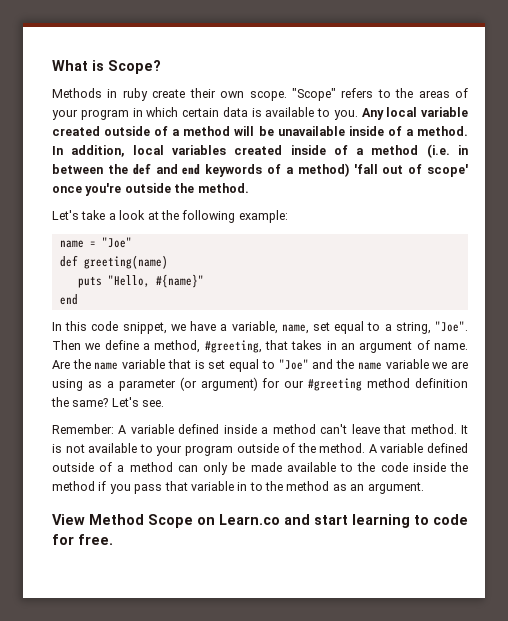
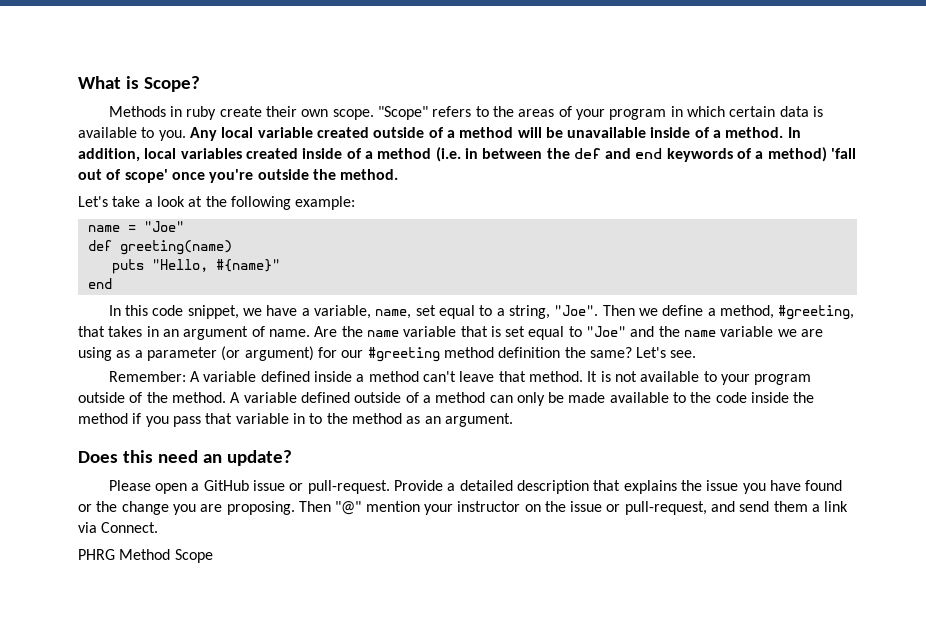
[52,514,468,528] [52,534,113,545] View Method Scope on Learn.co and start learning to code for free. -> [78,450,292,466] [108,480,843,494] [78,501,849,515] [78,522,159,533] [78,549,213,563] Does this need an update? // Please open a GitHub issue or pull-request. Provide a detailed description that explains the issue you have found or the change you are proposing. Then "@" mention your instructor on the issue or pull-request, and send them a link via Connect. // PHRG Method Scope

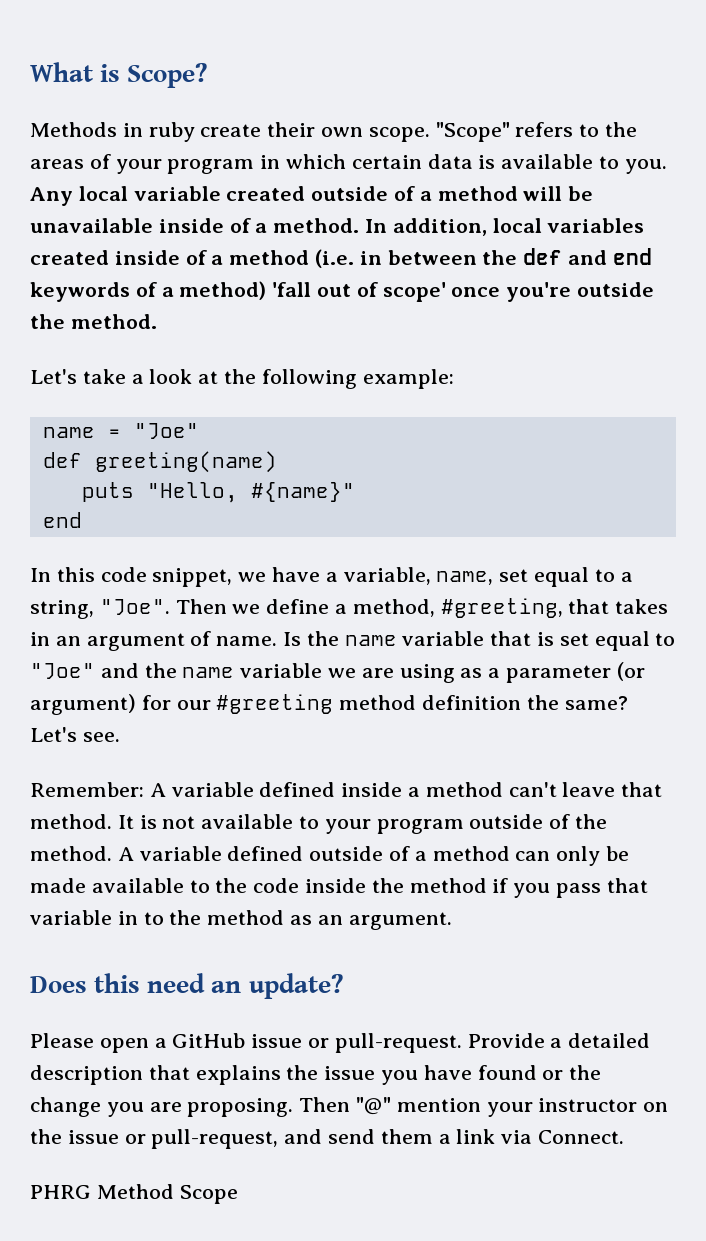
[314,326,338,337] Are -> [283,632,302,646] Is

